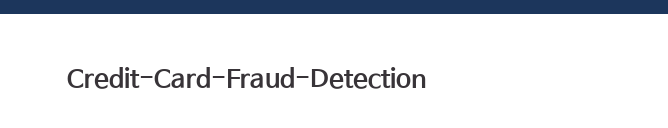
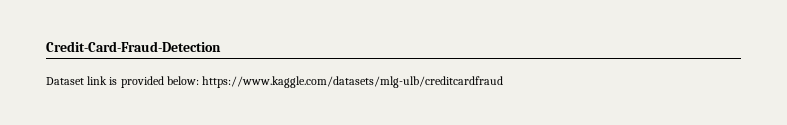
(426, 78) none -> [46,76,504,88] // Dataset link is provided below: https://www.kaggle.com/datasets/mlg-ulb/creditcardfraud

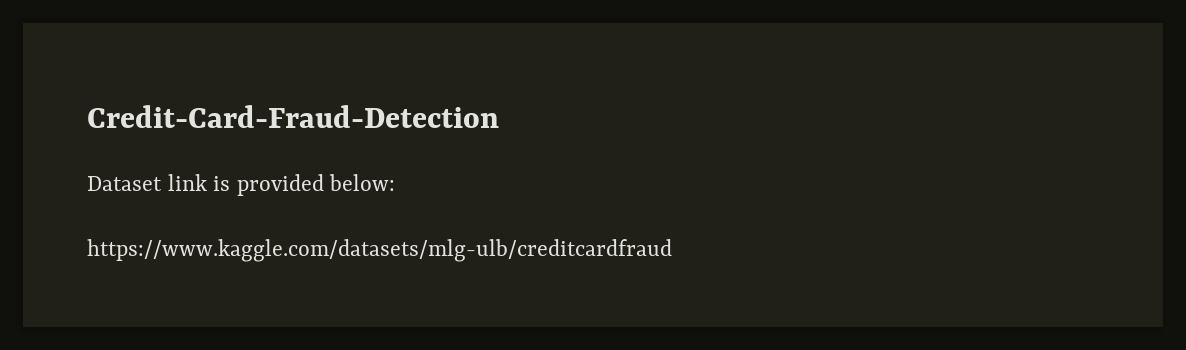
(199, 80) none -> (396, 182) //

